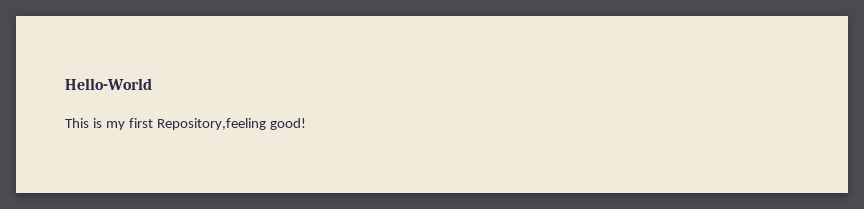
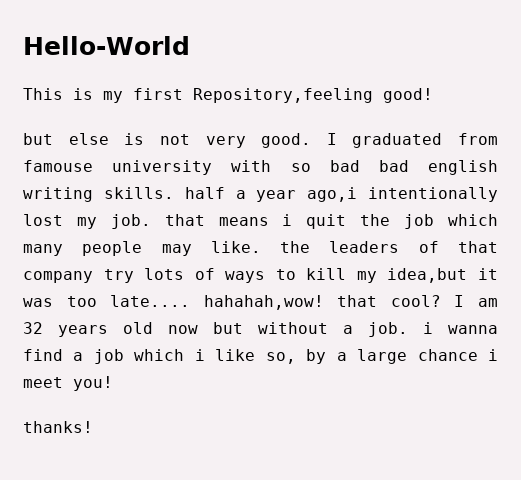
(306, 124) none -> [23,133,498,148] [23,160,499,175] [23,187,498,202] [23,214,499,229] [23,241,498,256] [23,268,498,283] [23,295,498,310] [23,322,498,337] [23,349,498,364] [23,376,113,391] [23,421,93,433] // but else is not very good. I graduated from famouse university with so bad bad english writing skills. half a year ago,i intentionally lost my job. that means i quit the job which many people may like. the leaders of that company try lots of ways to kill my idea,but it was too late.... hahahah,wow! that cool? I am 32 years old now but without a job. i wanna find a job which i like so, by a large chance i meet you! // thanks!

